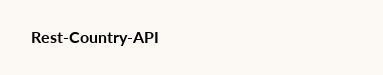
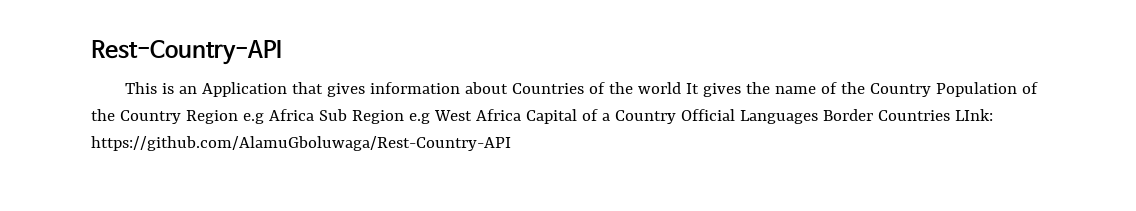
(159, 39) none -> [125,82,1039,97] [91,109,993,124] [91,136,511,151] // This is an Application that gives information about Countries of the world It gives the name of the Country Population of the Country Region e.g Africa Sub Region e.g West Africa Capital of a Country Official Languages Border Countries LInk: https://github.com/AlamuGboluwaga/Rest-Country-API

